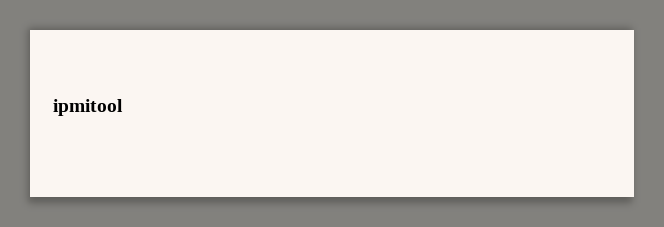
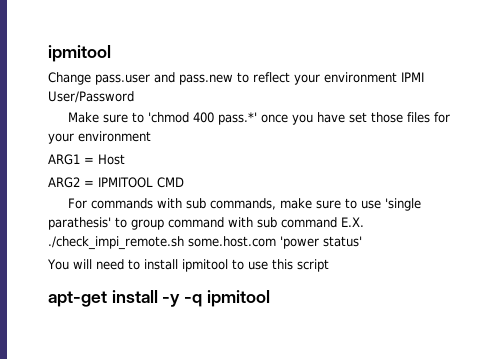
[53,99,123,116] ipmitool -> [48,45,111,62] [48,72,424,85] [48,91,134,103] [67,112,450,125] [48,131,151,144] [48,154,125,165] [48,177,184,188] [67,198,421,211] [48,217,364,230] [48,236,362,250] [47,259,329,272] [48,290,270,307] ipmitool // Change pass.user and pass.new to reflect your environment IPMI User/Password // Make sure to 'chmod 400 pass.*' once you have set those files for your environment // ARG1 = Host // ARG2 = IPMITOOL CMD // For commands with sub commands, make sure to use 'single parathesis' to group command with sub command E.X. ./check_impi_remote.sh some.host.com 'power status' // You will need to install ipmitool to use this script // apt-get install -y -q ipmitool

